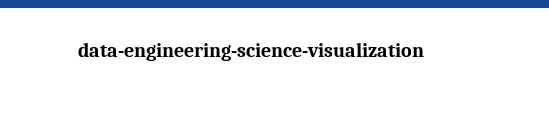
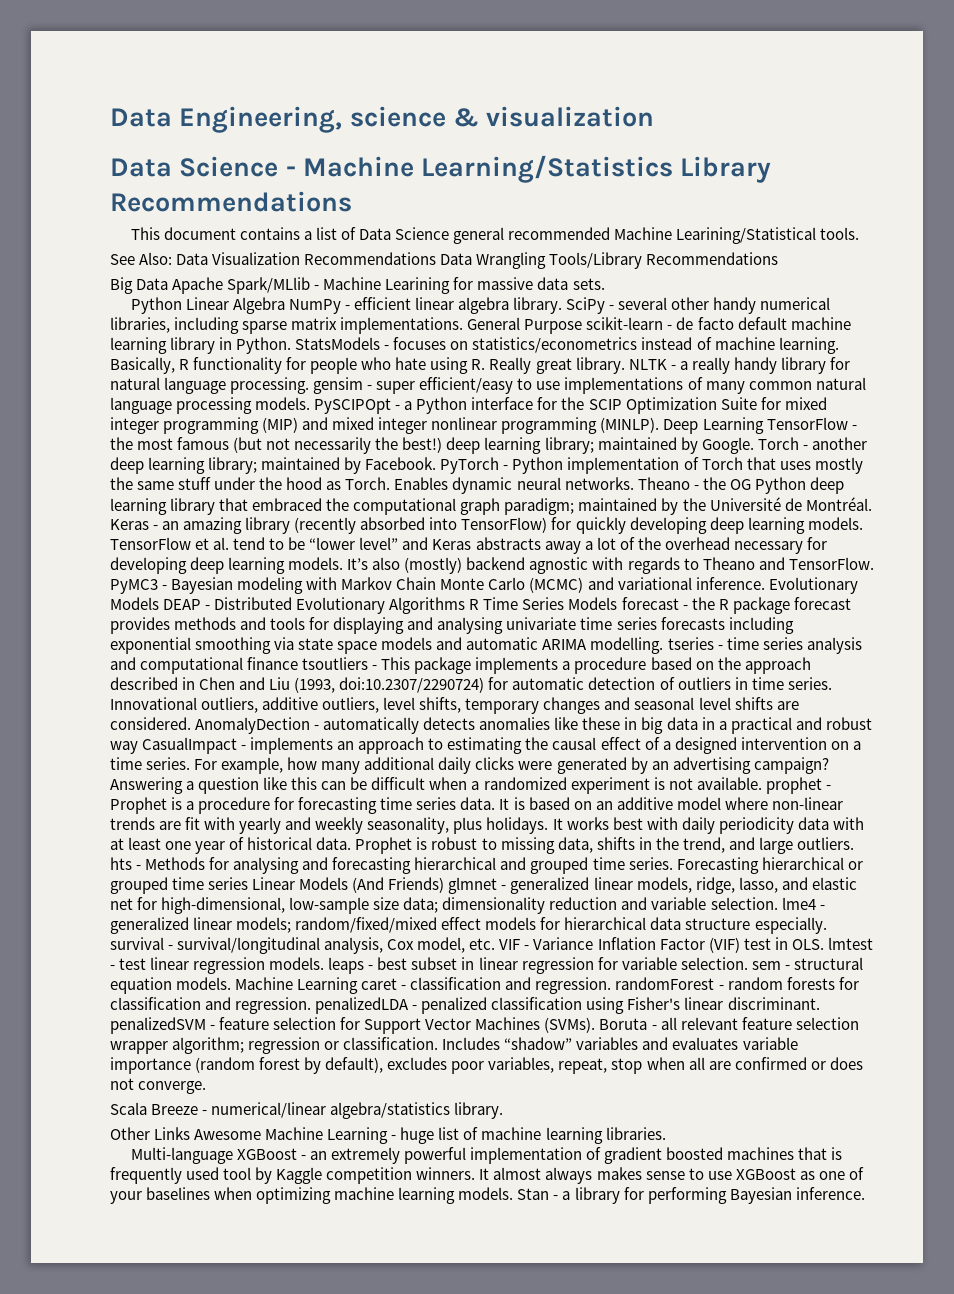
[78,42,424,61] data-engineering-science-visualization -> [110,106,655,133] [110,155,772,183] [110,191,352,212] [130,227,860,244] [110,252,779,269] [110,277,605,294] [130,297,831,314] [110,317,851,334] [110,337,839,354] [110,357,850,374] [110,377,866,394] [110,397,827,414] [110,417,857,434] [110,437,867,454] [110,457,863,474] [110,477,844,494] [110,497,872,515] [110,517,863,534] [110,537,827,554] [110,557,874,574] [110,577,858,594] [110,597,851,614] [110,617,794,634] [110,637,862,654] [110,657,811,674] [110,677,832,693] [110,697,799,714] [110,717,872,734] [110,737,861,754] [110,757,829,774] [110,777,831,794] [110,797,843,814] [110,817,864,834] [110,837,854,854] [110,857,863,874] [110,877,857,894] [110,897,825,914] [110,917,827,934] [110,937,873,954] [110,957,863,974] [110,977,859,994] [110,997,820,1014] [110,1017,859,1034] [110,1037,798,1054] [110,1057,863,1074] [110,1078,207,1094] [110,1102,504,1119] [110,1127,666,1144] [130,1147,843,1164] [110,1167,864,1184] [110,1187,865,1204] Data Engineering, science & visualization // Data Science - Machine Learning/Statistics Library Recommendations // This document contains a list of Data Science general recommended Machine Learining/Statistical tools. // See Also: Data Visualization Recommendations Data Wrangling Tools/Library Recommendations // Big Data Apache Spark/MLlib - Machine Learining for massive data sets. // Python Linear Algebra NumPy - efficient linear algebra library. SciPy - several other handy numerical libraries, including sparse matrix implementations. General Purpose scikit-learn - de facto default machine learning library in Python. StatsModels - focuses on statistics/econometrics instead of machine learning. Basically, R functionality for people who hate using R. Really great library. NLTK - a really handy library for natural language processing. gensim - super efficient/easy to use implementations of many common natural language processing models. PySCIPOpt - a Python interface for the SCIP Optimization Suite for mixed integer programming (MIP) and mixed integer nonlinear programming (MINLP). Deep Learning TensorFlow - the most famous (but not necessarily the best!) deep learning library; maintained by Google. Torch - another deep learning library; maintained by Facebook. PyTorch - Python implementation of Torch that uses mostly the same stuff under the hood as Torch. Enables dynamic neural networks. Theano - the OG Python deep learning library that embraced the computational graph paradigm; maintained by the Université de Montréal. Keras - an amazing library (recently absorbed into TensorFlow) for quickly developing deep learning models. TensorFlow et al. tend to be “lower level” and Keras abstracts away a lot of the overhead necessary for developing deep learning models. It’s also (mostly) backend agnostic with regards to Theano and TensorFlow. PyMC3 - Bayesian modeling with Markov Chain Monte Carlo (MCMC) and variational inference. Evolutionary Models DEAP - Distributed Evolutionary Algorithms R Time Series Models forecast - the R package forecast provides methods and tools for displaying and analysing univariate time series forecasts including exponential smoothing via state space models and automatic ARIMA modelling. tseries - time series analysis and computational finance tsoutliers - This package implements a procedure based on the approach described in Chen and Liu (1993, doi:10.2307/2290724) for automatic detection of outliers in time series. Innovational outliers, additive outliers, level shifts, temporary changes and seasonal level shifts are considered. AnomalyDection - automatically detects anomalies like these in big data in a practical and robust way CasualImpact - implements an approach to estimating the causal effect of a designed intervention on a time series. For example, how many additional daily clicks were generated by an advertising campaign? Answering a question like this can be difficult when a randomized experiment is not available. prophet - Prophet is a procedure for forecasting time series data. It is based on an additive model where non-linear trends are fit with yearly and weekly seasonality, plus holidays. It works best with daily periodicity data with at least one year of historical data. Prophet is robust to missing data, shifts in the trend, and large outliers. hts - Methods for analysing and forecasting hierarchical and grouped time series. Forecasting hierarchical or grouped time series Linear Models (And Friends) glmnet - generalized linear models, ridge, lasso, and elastic net for high-dimensional, low-sample size data; dimensionality reduction and variable selection. lme4 - generalized linear models; random/fixed/mixed effect models for hierarchical data structure especially. survival - survival/longitudinal analysis, Cox model, etc. VIF - Variance Inflation Factor (VIF) test in OLS. lmtest - test linear regression models. leaps - best subset in linear regression for variable selection. sem - structural equation models. Machine Learning caret - classification and regression. randomForest - random forests for classification and regression. penalizedLDA - penalized classification using Fisher's linear discriminant. penalizedSVM - feature selection for Support Vector Machines (SVMs). Boruta - all relevant feature selection wrapper algorithm; regression or classification. Includes “shadow” variables and evaluates variable importance (random forest by default), excludes poor variables, repeat, stop when all are confirmed or does not converge. // Scala Breeze - numerical/linear algebra/statistics library. // Other Links Awesome Machine Learning - huge list of machine learning libraries. // Multi-language XGBoost - an extremely powerful implementation of gradient boosted machines that is frequently used tool by Kaggle competition winners. It almost always makes sense to use XGBoost as one of your baselines when optimizing machine learning models. Stan - a library for performing Bayesian inference.

